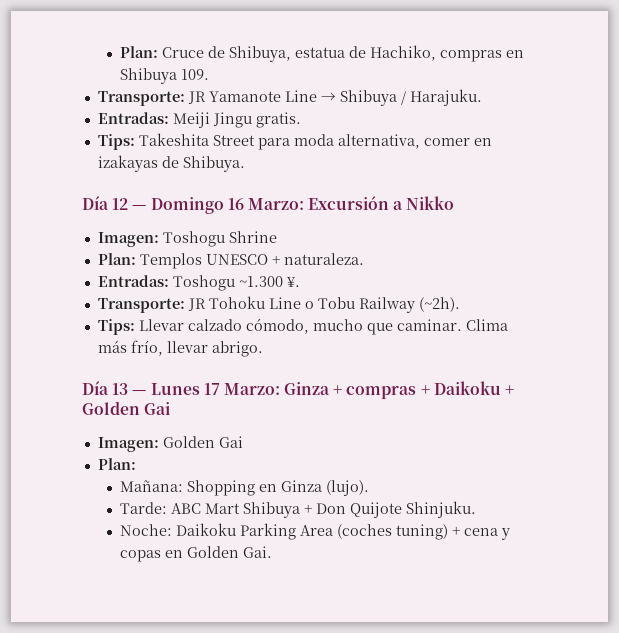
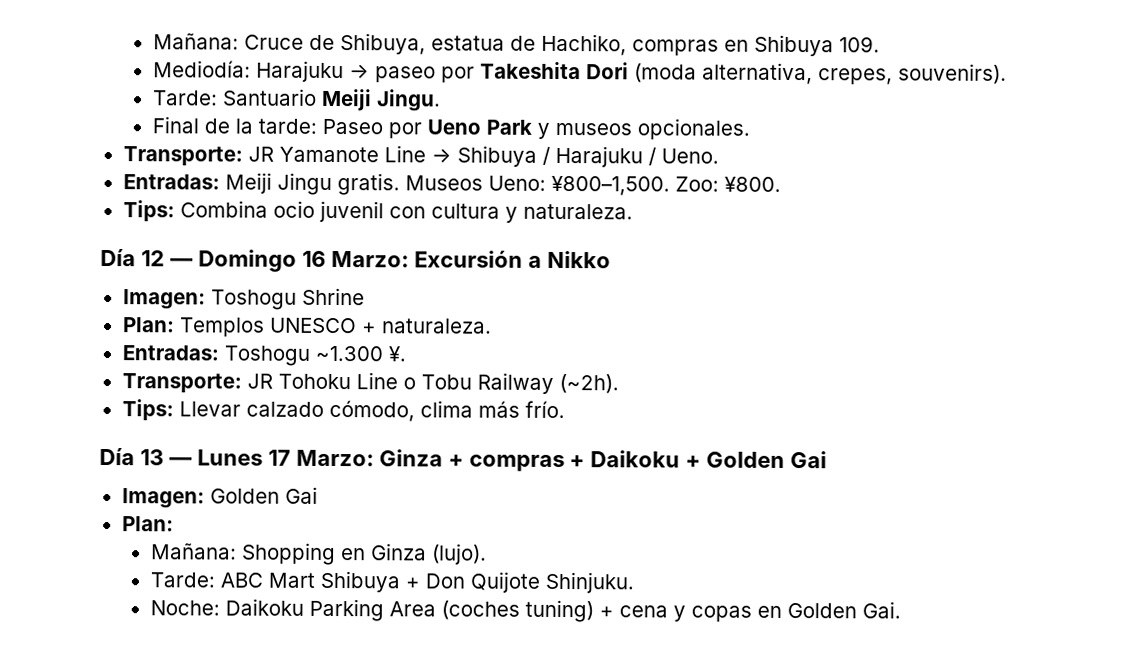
[120,46,159,58] Plan: -> [152,33,239,50] Mañana:
(210, 74) none -> [152,60,1007,85] [152,88,441,112] [151,116,750,140] // Mediodía: Harajuku → paseo por Takeshita Dori (moda alternativa, crepes, souvenirs). // Tarde: Santuario Meiji Jingu. // Final de la tarde: Paseo por Ueno Park y museos opcionales.
[409,89,482,106] Harajuku. -> [554,145,719,168] Harajuku / Ueno.
[97,133,492,150] [97,155,245,172] // Tips: Takeshita Street para moda alternativa, comer en izakayas de Shibuya. -> [404,175,781,196] [122,200,633,223] Museos Ueno: ¥800–1,500. Zoo: ¥800. // Tips: Combina ocio juvenil con cultura y naturaleza.
[312,319,508,335] [97,340,263,357] mucho que caminar. Clima más frío, llevar abrigo. -> [419,400,565,419] clima más frío.

